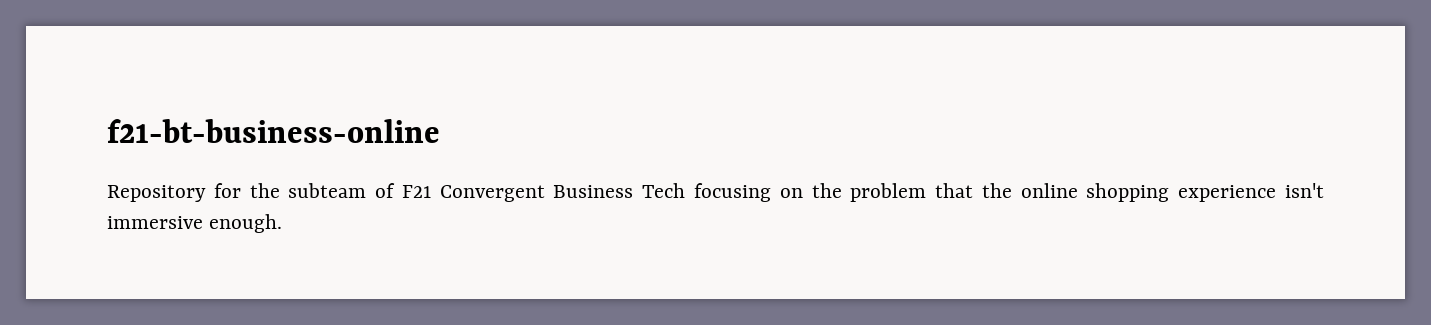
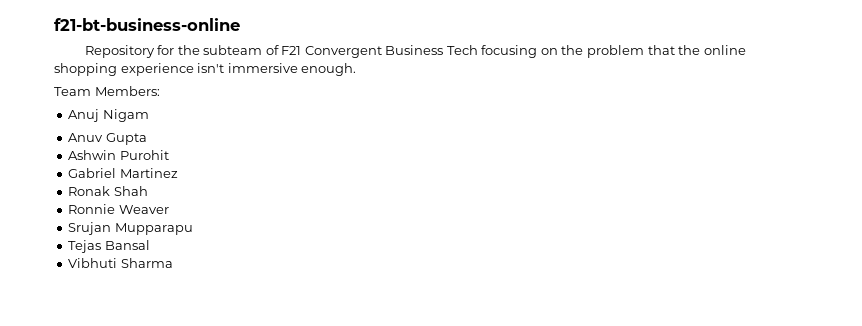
(283, 223) none -> [54,86,160,96] [68,109,149,122] [68,133,147,145] [68,150,169,160] [68,168,178,178] [68,186,148,196] [68,204,169,214] [68,222,193,235] [68,240,150,253] [68,258,173,268] // Team Members: // Anuj Nigam // Anuv Gupta // Ashwin Purohit // Gabriel Martinez // Ronak Shah // Ronnie Weaver // Srujan Mupparapu // Tejas Bansal // Vibhuti Sharma

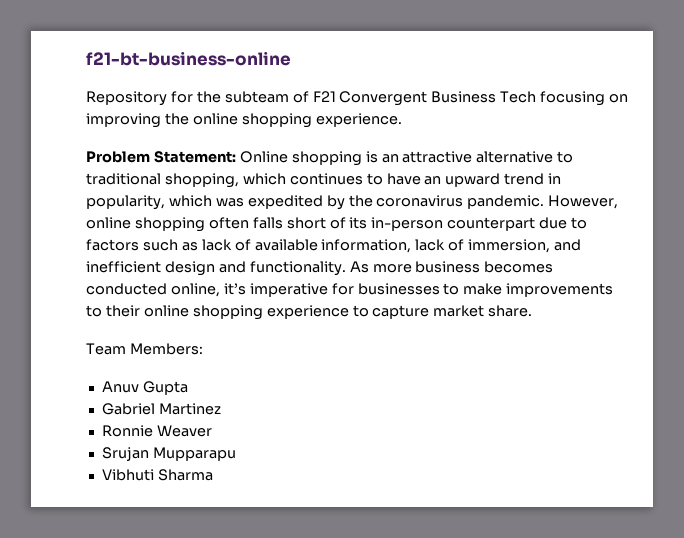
[561,45,746,58] [54,63,357,76] the problem that the online shopping experience isn't immersive enough. -> [86,113,402,128] [86,151,574,166] [86,173,562,188] [86,195,619,210] [86,217,588,232] [86,239,582,253] [86,261,554,276] [86,283,614,297] [86,305,533,320] improving the online shopping experience. // Problem Statement: Online shopping is an attractive alternative to traditional shopping, which continues to have an upward trend in popularity, which was expedited by the coronavirus pandemic. However, online shopping often falls short of its in-person counterpart due to factors such as lack of available information, lack of immersion, and inefficient design and functionality. As more business becomes conducted online, it’s imperative for businesses to make improvements to their online shopping experience to capture market share.
[68,109,149,122] // Anuj Nigam -> (203, 349) none
[68,150,169,160] // Ashwin Purohit -> (188, 388) none
[68,186,148,196] // Ronak Shah -> (221, 409) none
[68,240,150,253] // Tejas Bansal -> (236, 454) none

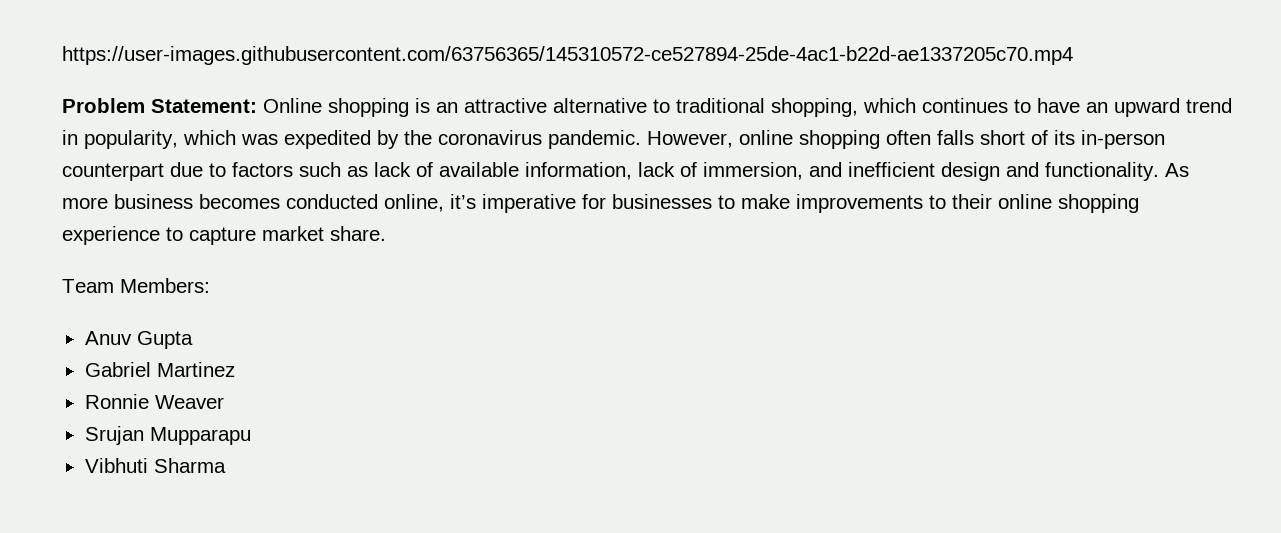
[86,51,291,66] [86,91,629,106] [86,113,402,128] f21-bt-business-online // Repository for the subteam of F21 Convergent Business Tech focusing on improving the online shopping experience. -> [62,46,1073,65] https://user-images.githubusercontent.com/63756365/145310572-ce527894-25de-4ac1-b22d-ae1337205c70.mp4

